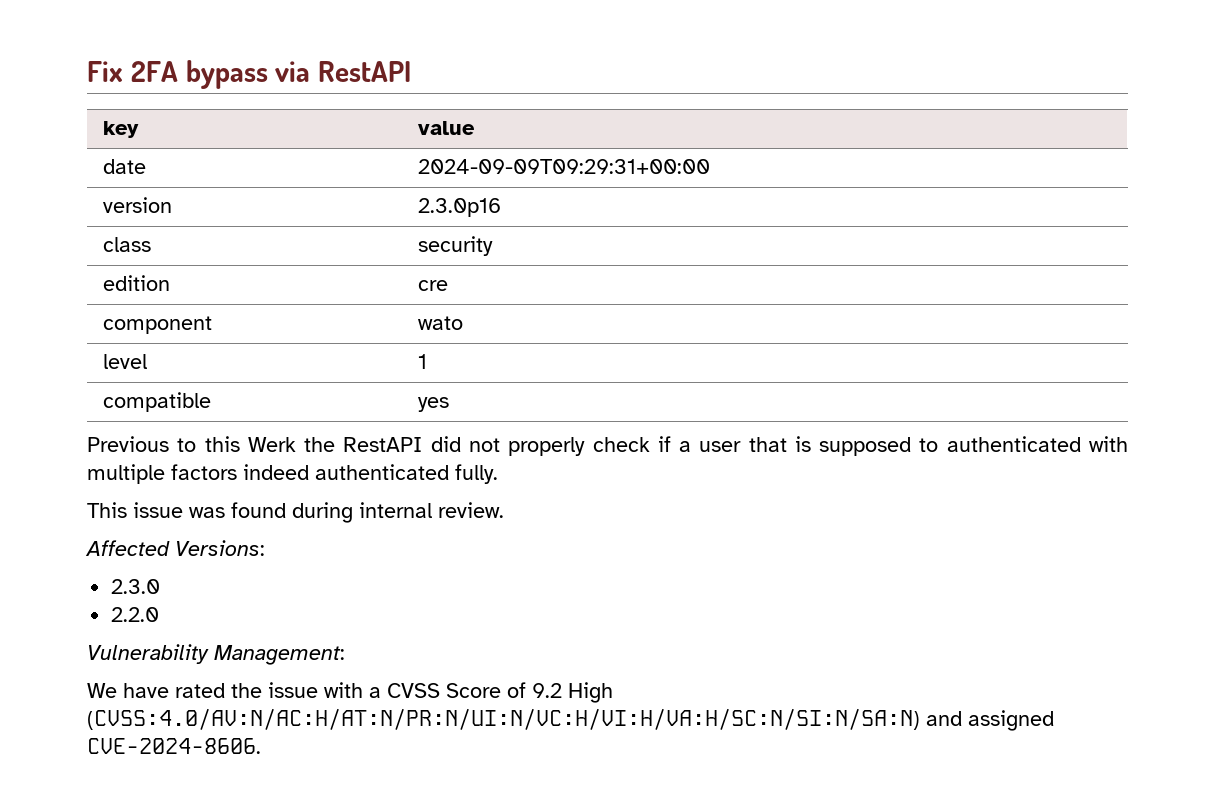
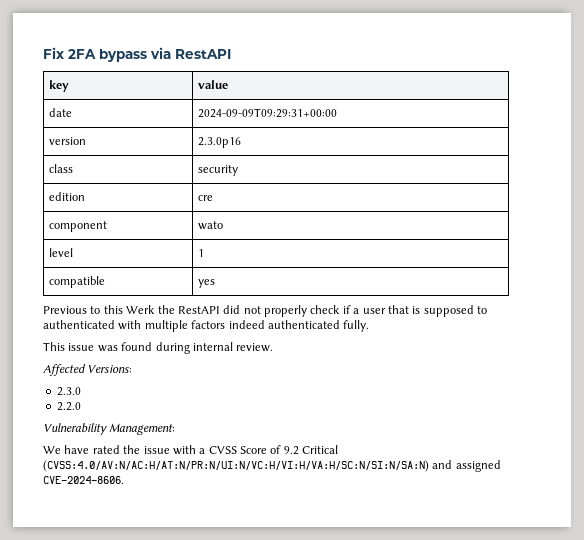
[568,682,613,703] High -> [302,445,339,454] Critical

